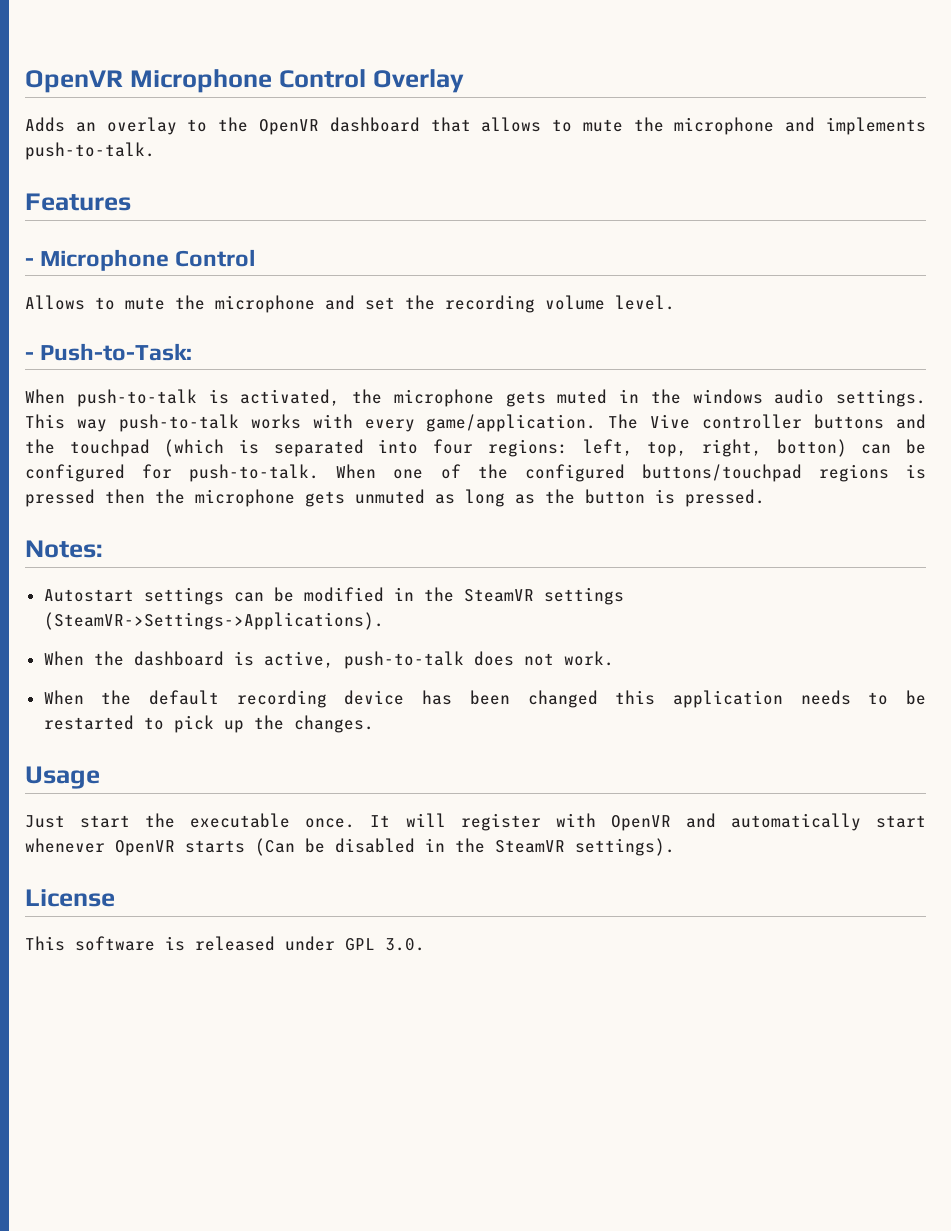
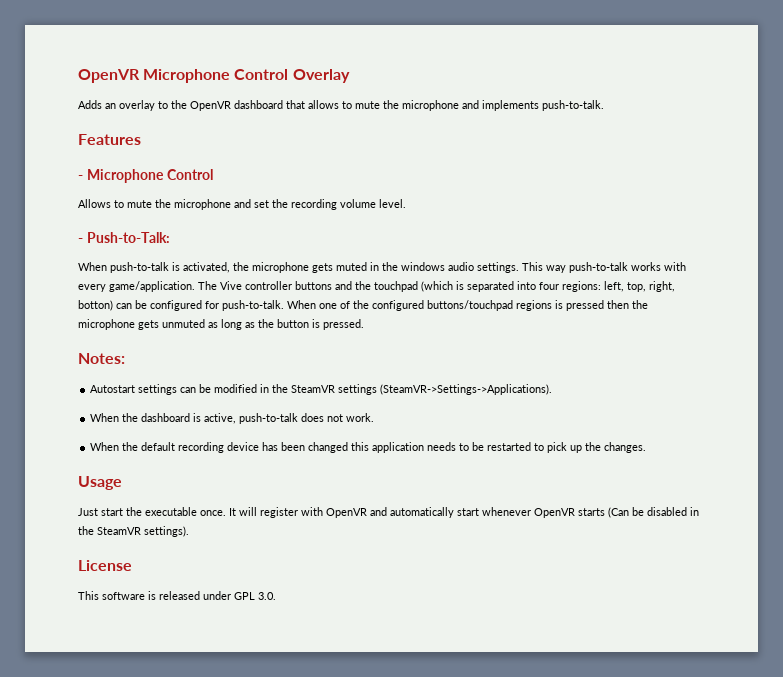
[40,343,193,361] Push-to-Task: -> [86,232,170,243] Push-to-Talk:

